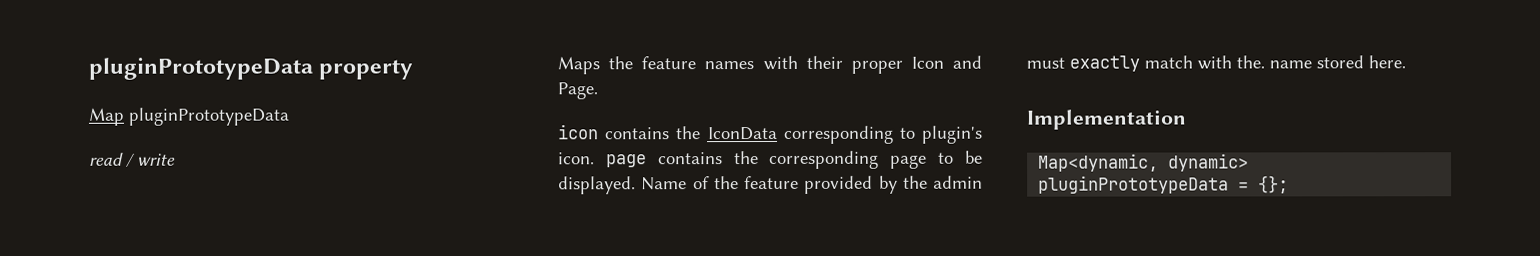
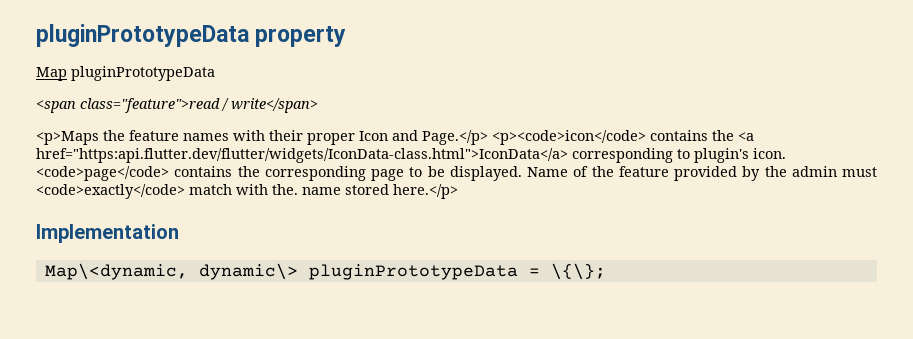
[89,152,176,168] [557,56,600,75] read / write // Maps -> [36,98,318,113] [36,131,99,145] <span class="feature">read / write</span> // <p>Maps
[557,82,598,100] [557,124,778,141] Page. // icon contains the IconData -> [422,130,754,145] [36,148,568,163] Page.</p> <p><code>icon</code> contains the <a href="https:api.flutter.dev/flutter/widgets/IconData-class.html">IconData</a>
[605,154,647,168] page -> [36,166,169,181] <code>page</code>
[1069,55,1140,72] exactly -> [36,184,185,199] <code>exactly</code>
[1368,55,1406,69] here. -> [393,184,458,199] here.</p>
[1038,153,1250,172] Map<dynamic, dynamic> -> [44,263,298,280] Map\<dynamic, dynamic\>
[1258,175,1290,194] {}; -> [550,263,606,280] \{\};

